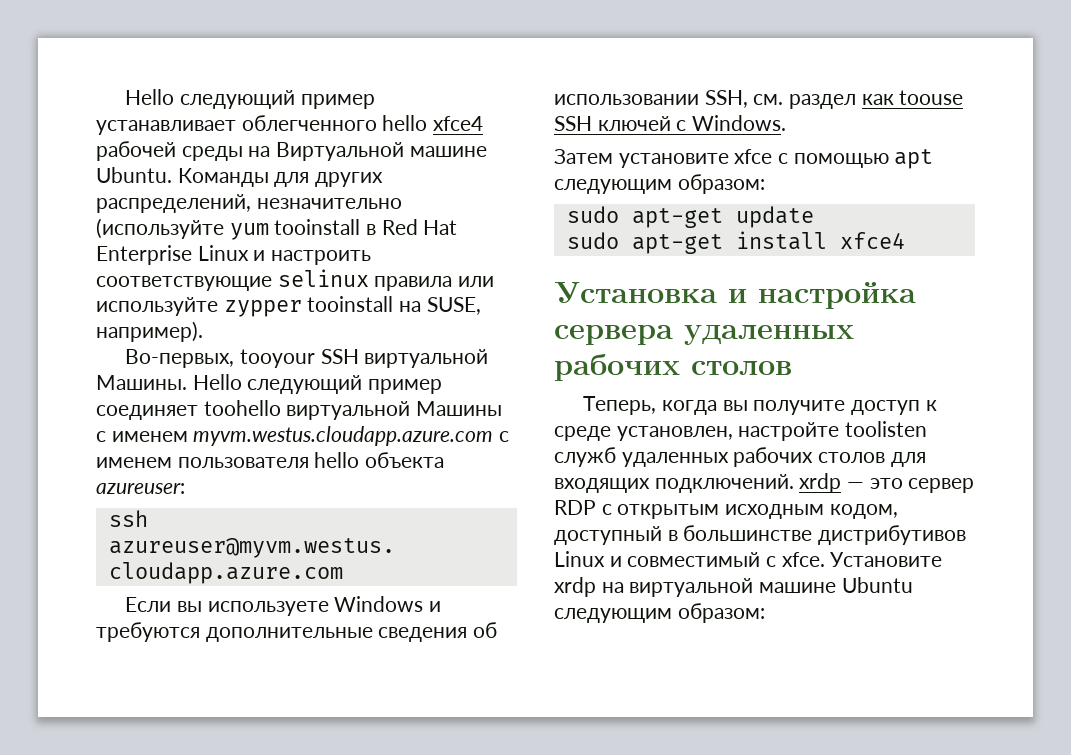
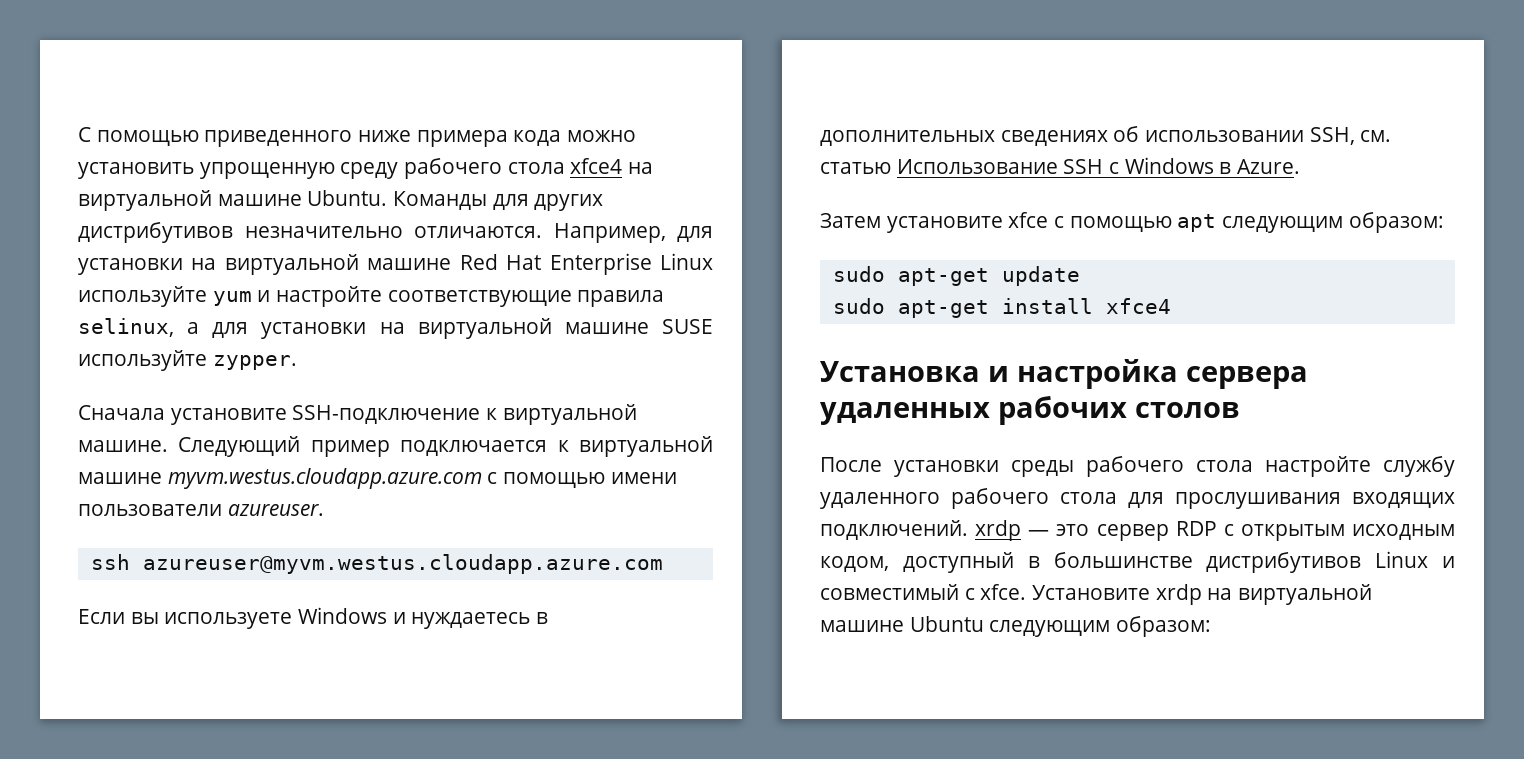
[125,89,375,109] [96,115,484,135] [96,141,405,161] Hello следующий пример устанавливает облегченного hello xfce4 рабочей среды на Виртуальной -> [78,127,637,147] [78,158,654,179] [78,190,212,211] С помощью приведенного ниже примера кода можно установить упрощенную среду рабочего стола xfce4 на виртуальной
[96,194,402,213] [96,218,458,240] [96,245,372,265] [96,269,495,291] [96,296,481,317] [96,321,203,342] [125,349,489,368] [96,374,443,394] [96,400,503,420] [96,426,510,446] [96,452,445,468] [96,483,185,494] распределений, незначительно (используйте yum tooinstall в Red Hat Enterprise Linux и настроить соответствующие selinux правила или используйте zypper tooinstall на SUSE, например). // Во-первых, tooyour SSH виртуальной Машины. Hello следующий пример соединяет toohello виртуальной Машины с именем myvm.westus.cloudapp.azure.com с именем пользователя hello объекта azureuser: -> [78,222,713,243] [78,253,714,275] [78,286,665,307] [78,318,713,339] [78,350,297,371] [78,404,637,425] [78,436,713,457] [78,468,677,489] [78,504,324,516] дистрибутивов незначительно отличаются. Например, для установки на виртуальной машине Red Hat Enterprise Linux используйте yum и настройте соответствующие правила selinux, а для установки на виртуальной машине SUSE используйте zypper. // Сначала установите SSH-подключение к виртуальной машине. Следующий пример подключается к виртуальной машине myvm.westus.cloudapp.azure.com с помощью имени пользователи azureuser.
[96,622,498,642] [554,90,964,109] [554,115,787,131] требуются дополнительные сведения об использовании SSH, см. раздел как toouse SSH ключей с Windows. -> [411,612,549,629] [820,126,1392,146] [820,157,1301,174] нуждаетесь в дополнительных сведениях об использовании SSH, см. статью Использование SSH с Windows в Azure.
[583,396,937,415] [554,421,928,441] [554,447,926,467] Теперь, когда вы получите доступ к среде установлен, настройте toolisten служб удаленных рабочих столов для -> [820,456,1455,477] [820,488,1341,509] После установки среды рабочего стола настройте службу удаленного рабочего стола для прослушивания

